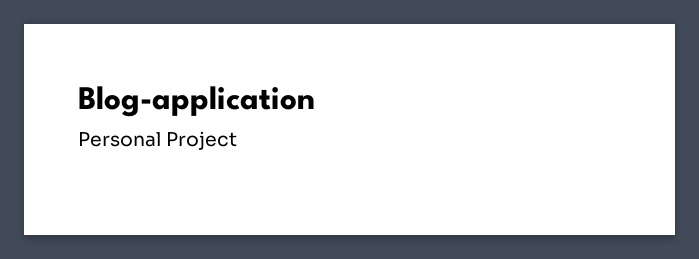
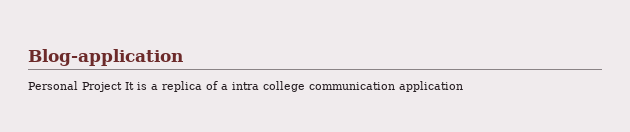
(238, 140) none -> [125,81,463,92] It is a replica of a intra college communication application

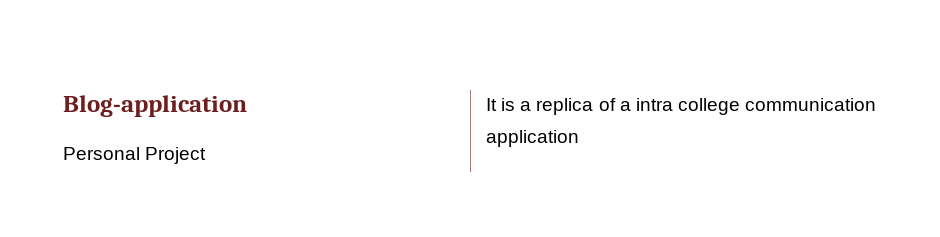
(122, 87) none -> (207, 155) //

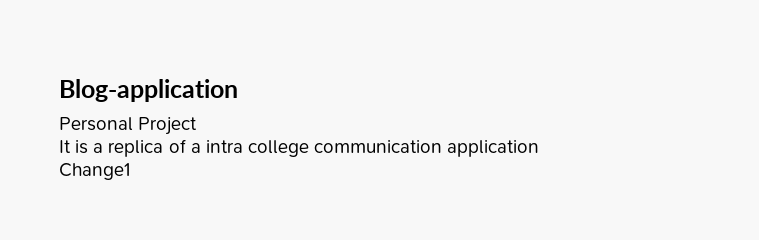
(579, 138) none -> [59,163,130,180] // Change1

